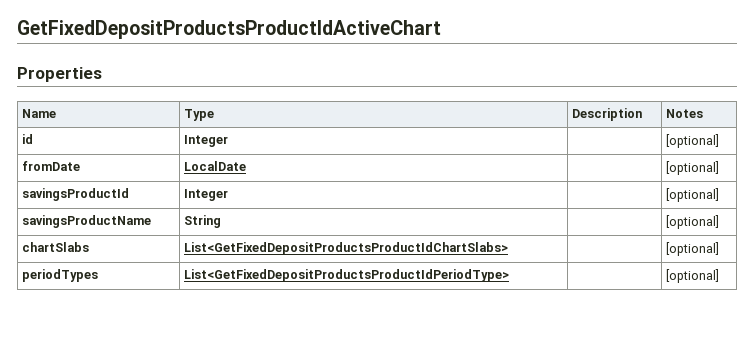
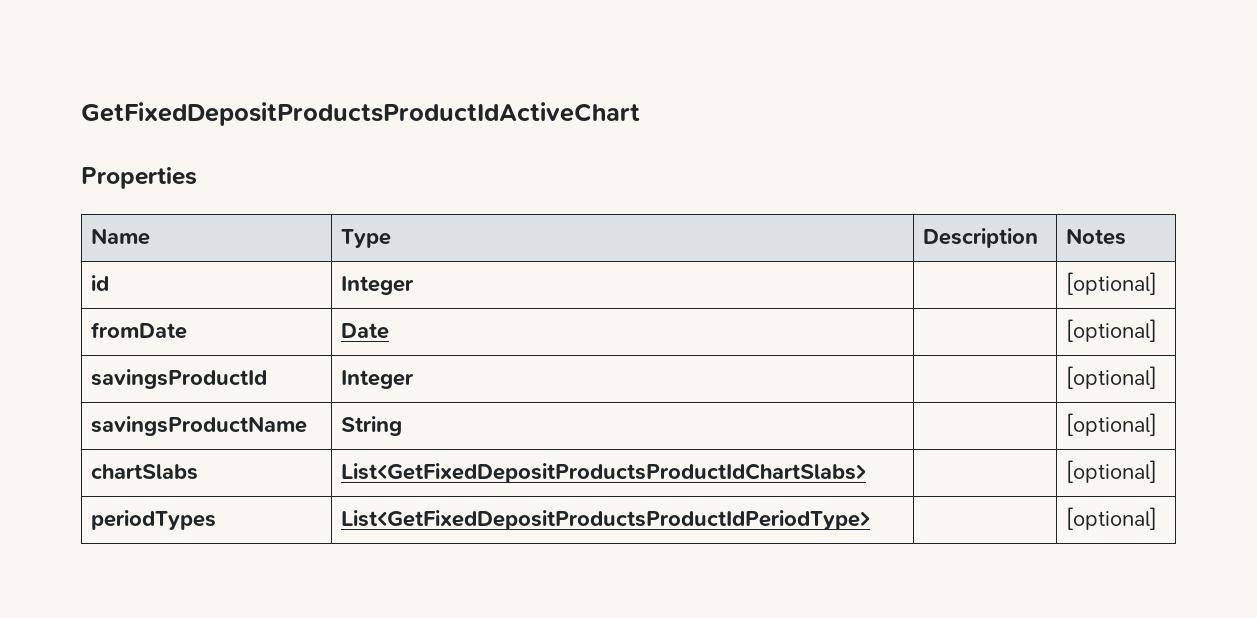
[184,161,247,171] LocalDate -> [340,323,389,339] Date

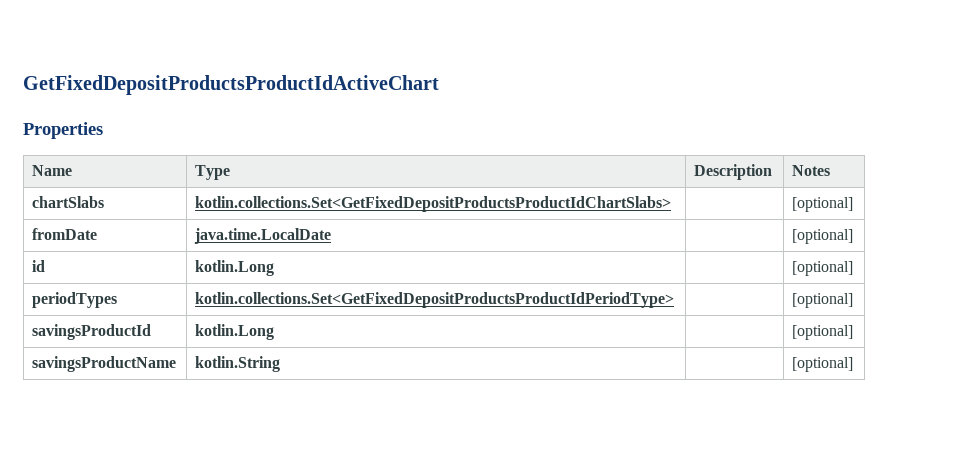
[90,275,109,291] [340,276,414,295] id | Integer -> [32,196,105,208] [195,196,672,212] chartSlabs | kotlin.collections.Set<GetFixedDepositProductsProductIdChartSlabs>
[340,323,389,339] Date -> [194,228,332,244] [792,229,854,244] [32,260,46,272] [195,260,275,276] [792,261,854,276] [32,292,118,308] [195,292,675,308] java.time.LocalDate | | [optional] // id | kotlin.Long | | [optional] // periodTypes | kotlin.collections.Set<GetFixedDepositProductsProductIdPeriodType>
[340,370,414,389] Integer -> [195,324,275,340] kotlin.Long
[340,416,402,436] [1065,413,1157,436] [90,464,198,480] [340,463,866,483] [1065,460,1157,483] [90,510,216,530] [340,510,870,530] [1065,507,1157,530] String | | [optional] // chartSlabs | List<GetFixedDepositProductsProductIdChartSlabs> | | [optional] // periodTypes | List<GetFixedDepositProductsProductIdPeriodType> | | [optional] -> [195,356,281,372] [792,357,854,372] kotlin.String | | [optional]

